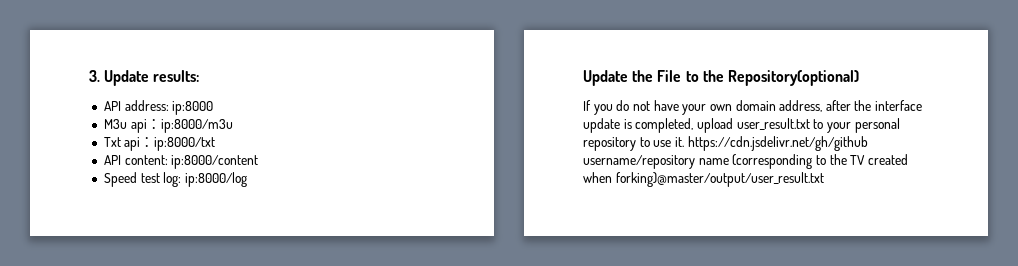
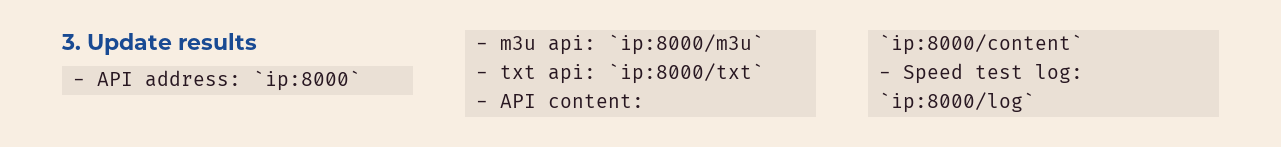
[153,70,200,82] [103,100,214,115] [103,119,233,133] [103,137,216,151] [103,155,259,169] [103,172,247,187] [583,70,859,86] [583,100,923,115] [583,118,900,133] [583,136,868,151] [583,154,908,169] [583,172,824,187] results: // API address: ip:8000 // M3u api：ip:8000/m3u // Txt api：ip:8000/txt // API content: ip:8000/content // Speed test log: ip:8000/log // Update the File to the Repository(optional) // If you do not have your own domain address, after the interface update is completed, upload user_result.txt to your personal repository to use it. https://cdn.jsdelivr.net/gh/github username/repository name (corresponding to the TV created when forking)@master/output/user_result.txt -> [178,33,257,50] [72,70,361,91] [475,34,764,55] [475,63,764,84] [475,94,644,108] [878,34,1083,55] [878,63,1083,84] [878,92,1035,113] results // - API address: `ip:8000` // - m3u api: `ip:8000/m3u` // - txt api: `ip:8000/txt` // - API content: `ip:8000/content` // - Speed test log: `ip:8000/log`

